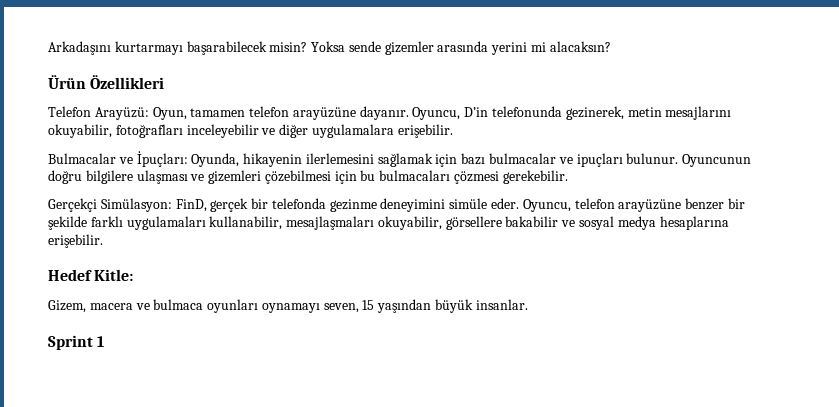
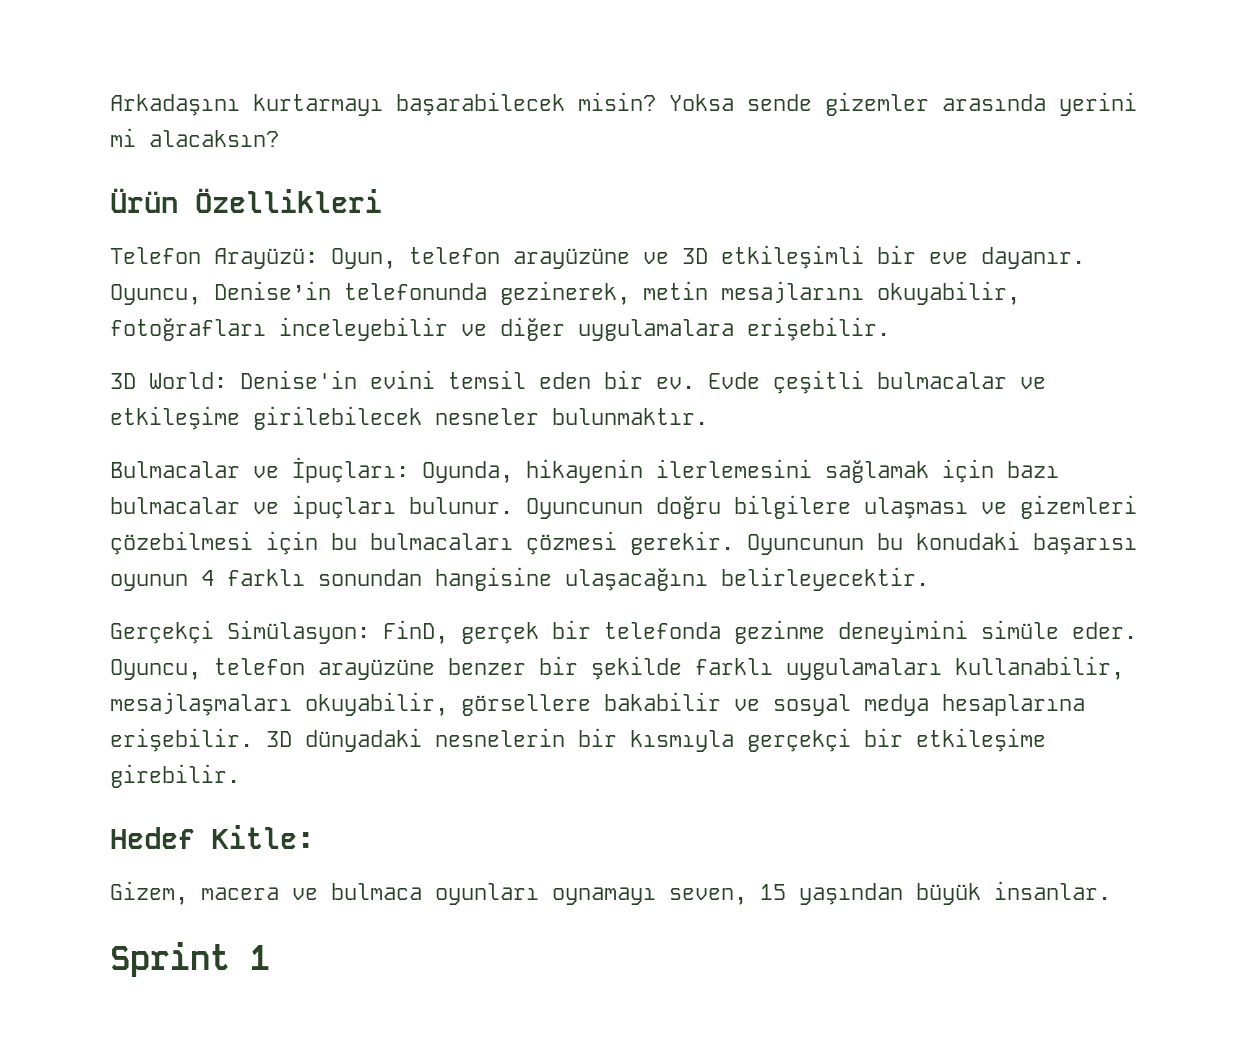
[190,106,356,120] tamamen telefon arayüzüne -> [409,245,968,269] telefon arayüzüne ve 3D etkileşimli bir eve
[464,107,489,117] D’in -> [214,281,331,300] Denise’in
(453, 131) none -> [110,370,1046,394] [110,406,708,430] // 3D World: Denise'in evini temsil eden bir ev. Evde çeşitli bulmacalar ve etkileşime girilebilecek nesneler bulunmaktır.
[502,170,568,184] gerekebilir. -> [630,531,1137,555] [110,567,929,591] gerekir. Oyuncunun bu konudaki başarısı oyunun 4 farklı sonundan hangisine ulaşacağını belirleyecektir.
(103, 241) none -> [266,728,1046,752] [110,764,240,788] 3D dünyadaki nesnelerin bir kısmıyla gerçekçi bir etkileşime girebilir.

